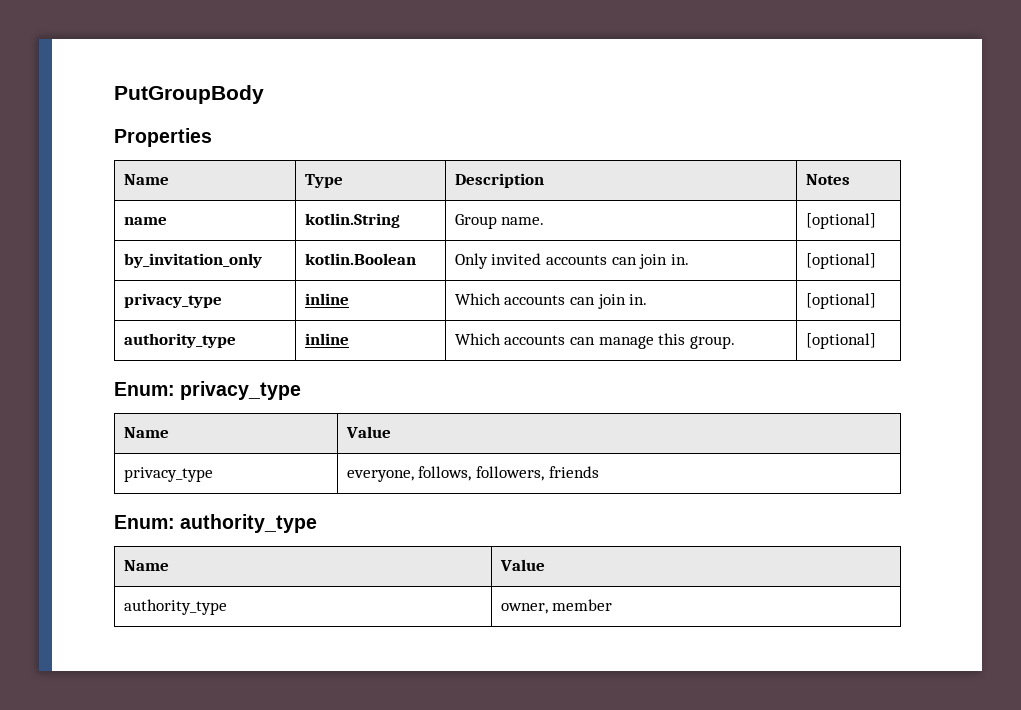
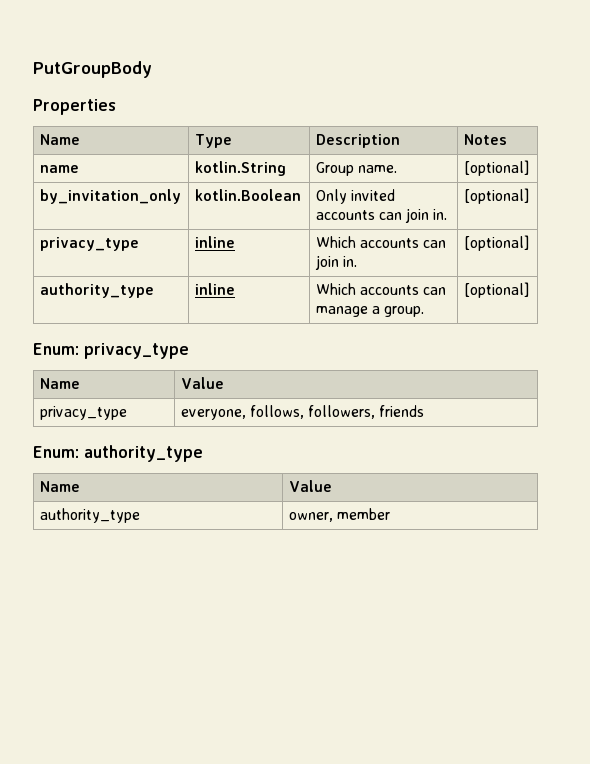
[658,333,686,345] this -> [372,306,381,314] a

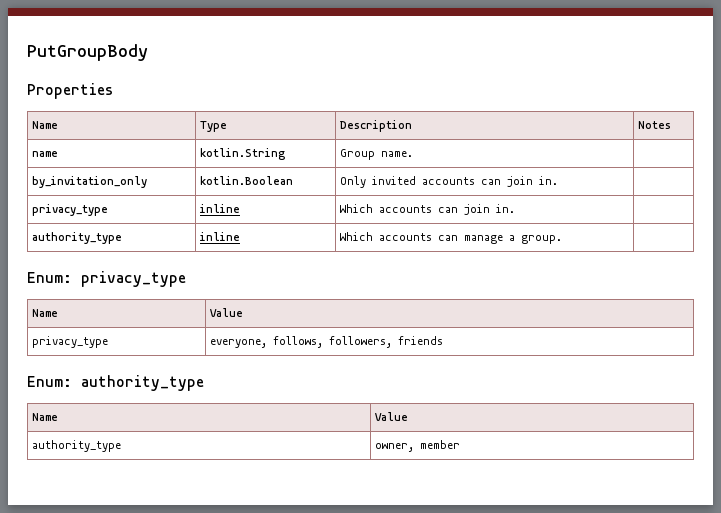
[463,160,529,176] [optional] -> (414, 154) none
[463,188,529,204] [optional] -> (559, 180) none
[463,235,529,251] [optional] -> (516, 208) none
[463,282,529,298] [optional] -> (563, 239) none

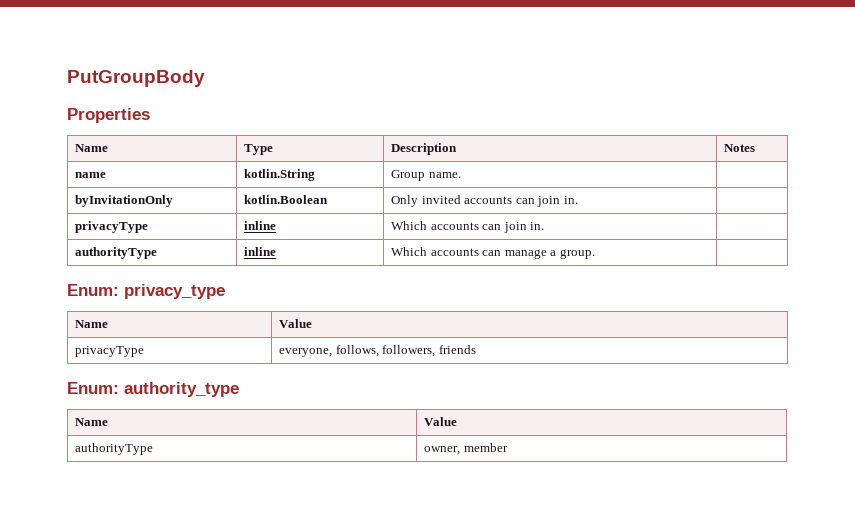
[32,176,148,188] by_invitation_only -> [75,195,174,207] byInvitationOnly
[32,204,109,216] privacy_type -> [75,221,149,233] privacyType
[32,232,123,244] authority_type -> [75,247,158,259] authorityType
[32,336,109,348] privacy_type -> [75,346,145,357] privacyType
[32,440,122,452] authority_type -> [75,443,154,455] authorityType

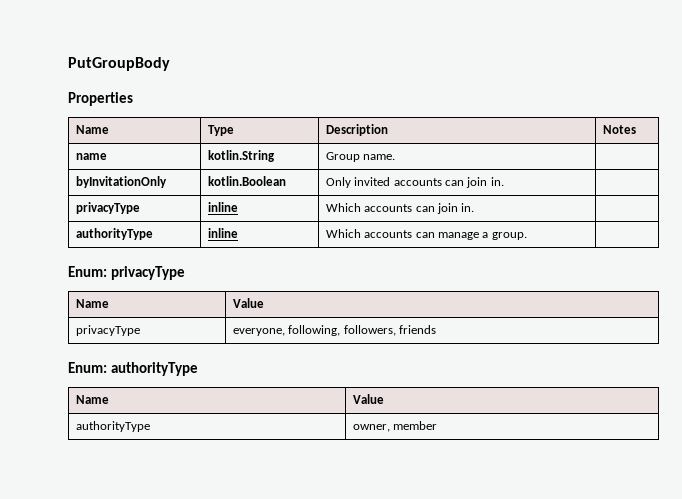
[124,284,225,299] privacy_type -> [110,266,185,280] privacyType
[335,345,379,357] follows, -> [288,325,341,336] following,
[124,382,239,397] authority_type -> [110,362,198,376] authorityType

